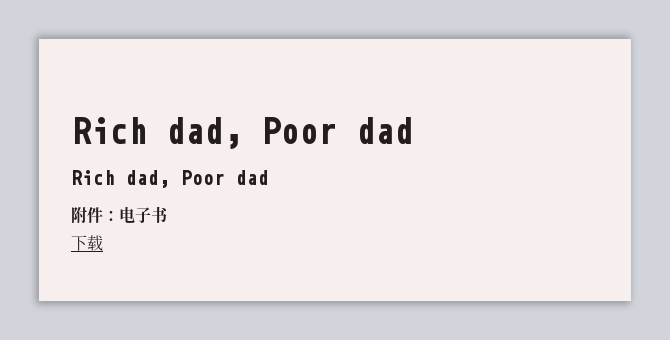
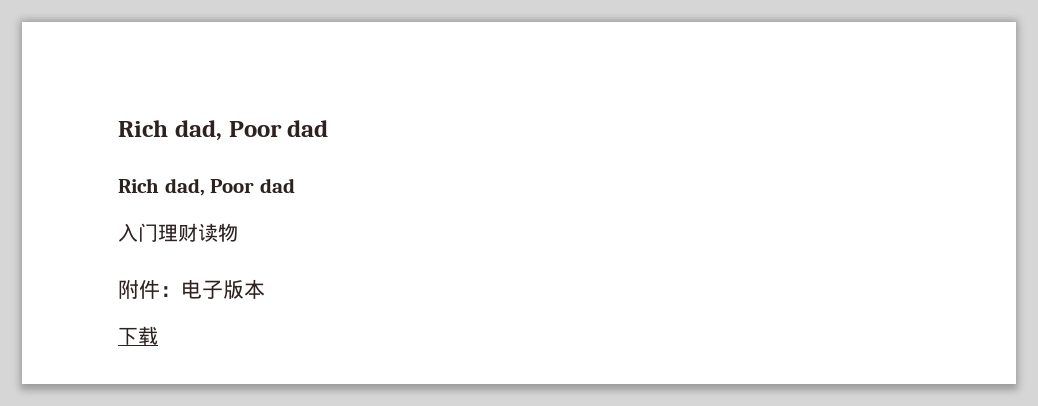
(269, 177) none -> [118,223,238,242] // 入门理财读物
[151,206,168,223] 书 -> [223,279,265,299] 版本

